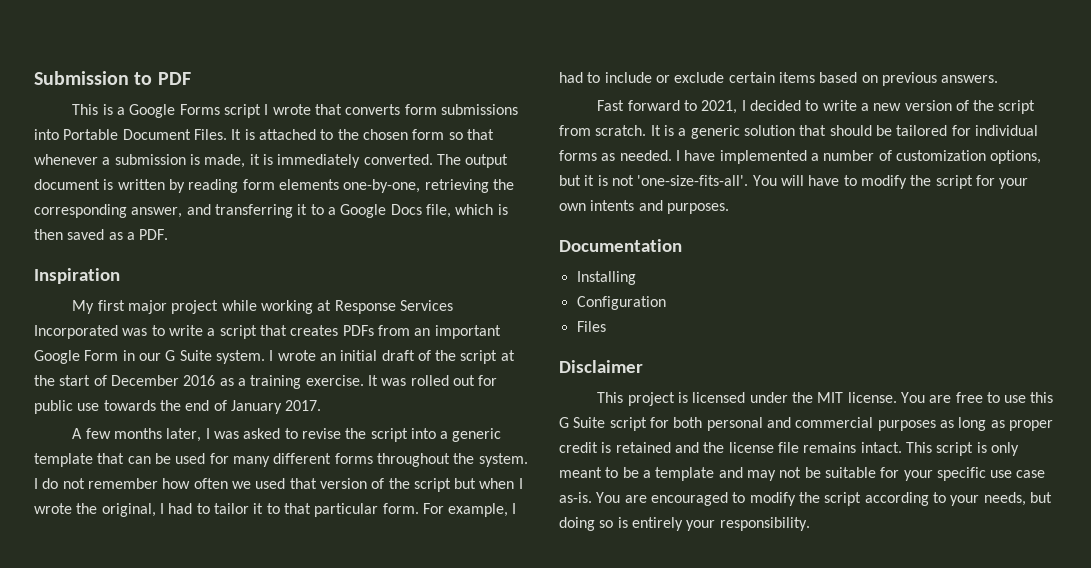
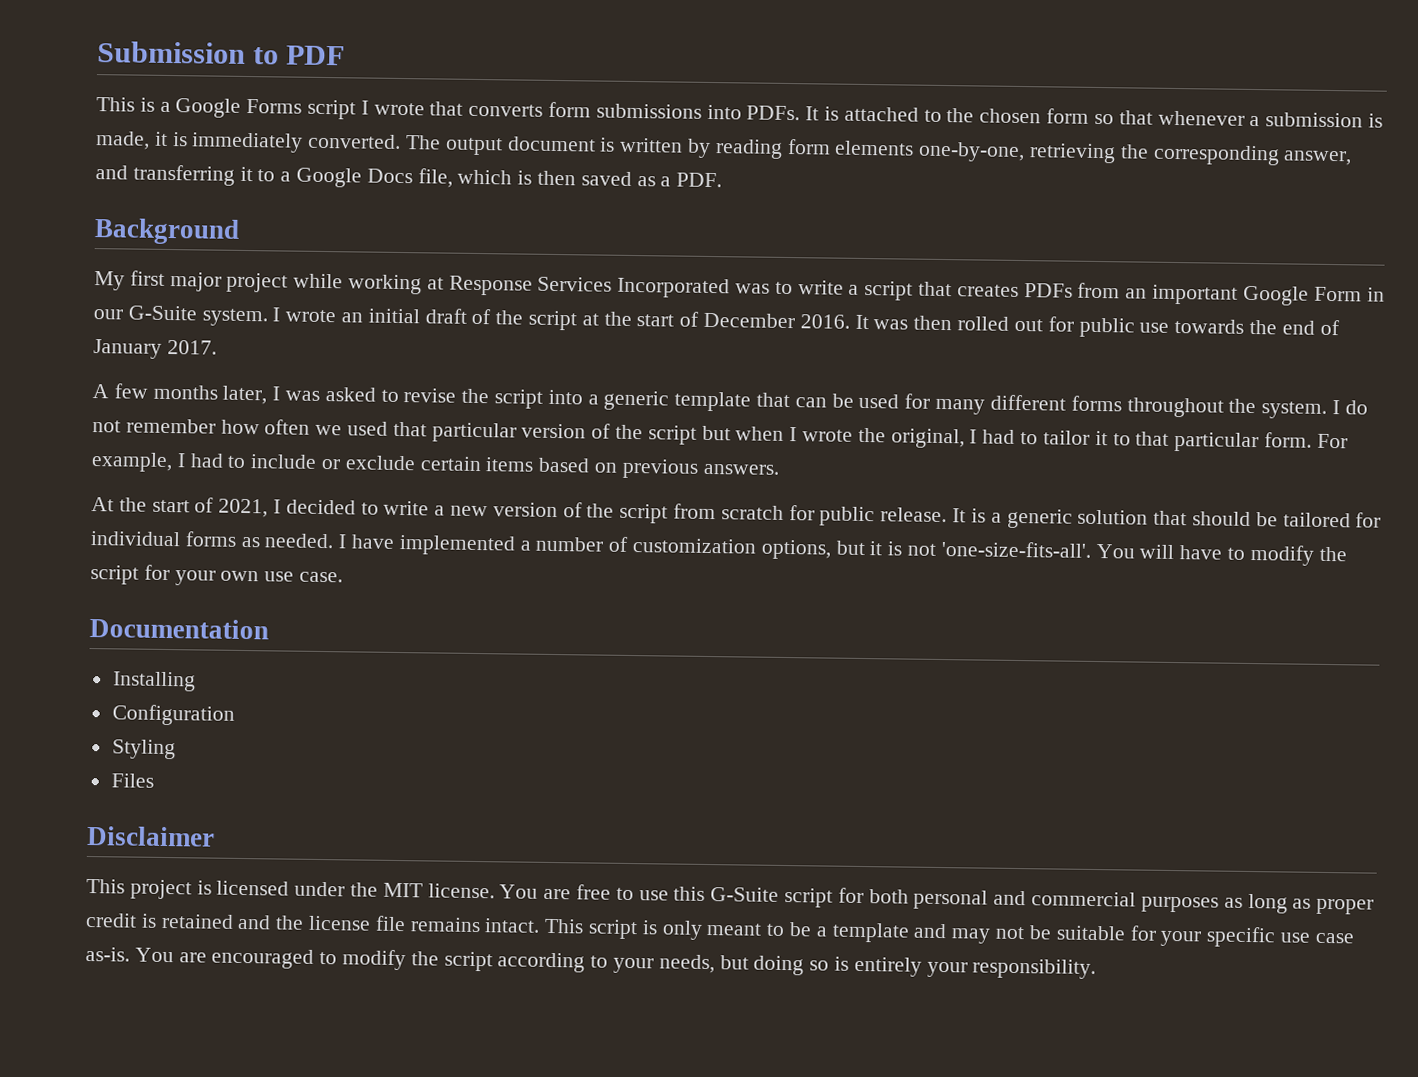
[63,129,227,140] Portable Document Files. -> [746,105,801,121] PDFs.
[34,268,120,284] Inspiration -> [94,218,240,245] Background
[165,350,212,361] G Suite -> [127,305,197,321] G-Suite
[183,375,364,389] 2016 as a training exercise. -> [799,314,850,329] 2016.
(407, 382) none -> [913,315,953,331] then
(317, 483) none -> [431,422,517,443] particular
[597,100,697,111] Fast forward to -> [91,497,215,513] At the start of
[595,125,647,136] scratch. -> [720,505,948,527] scratch for public release.
[590,200,729,214] intents and purposes. -> [264,571,344,583] use case.
(666, 303) none -> [111,739,176,760] // Styling
[559,417,606,428] G Suite -> [710,887,780,902] G-Suite

